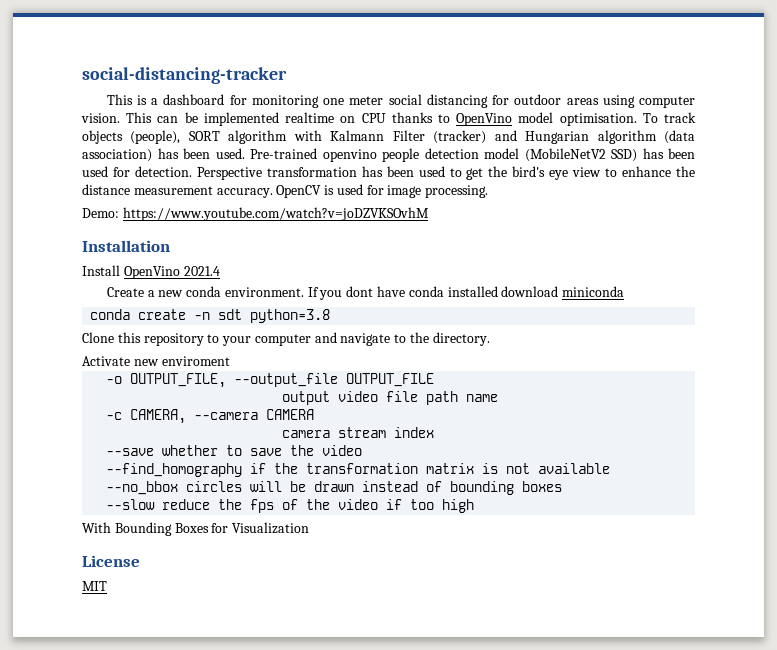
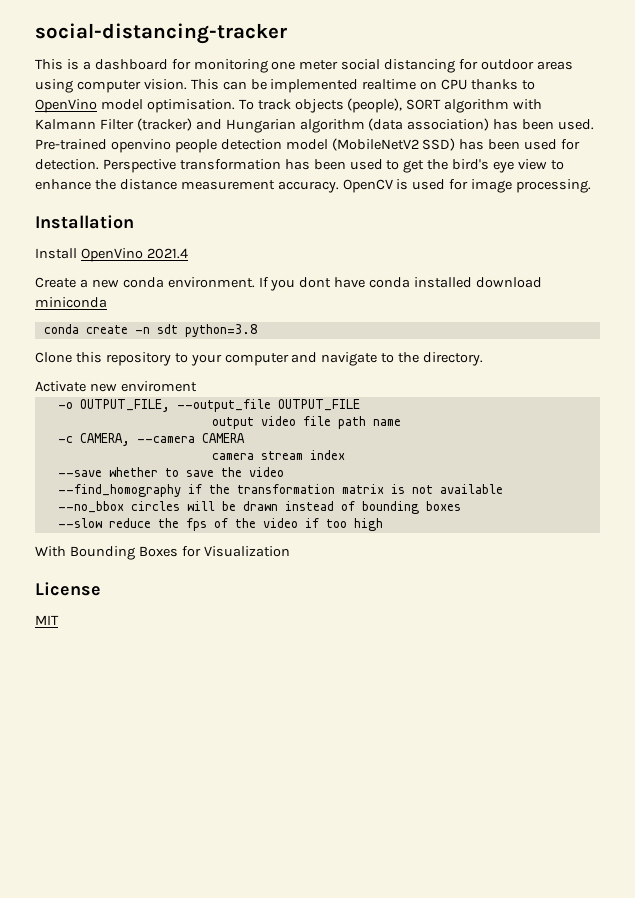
[82,207,429,221] // Demo: https://www.youtube.com/watch?v=joDZVKSOvhM -> (592, 186) none

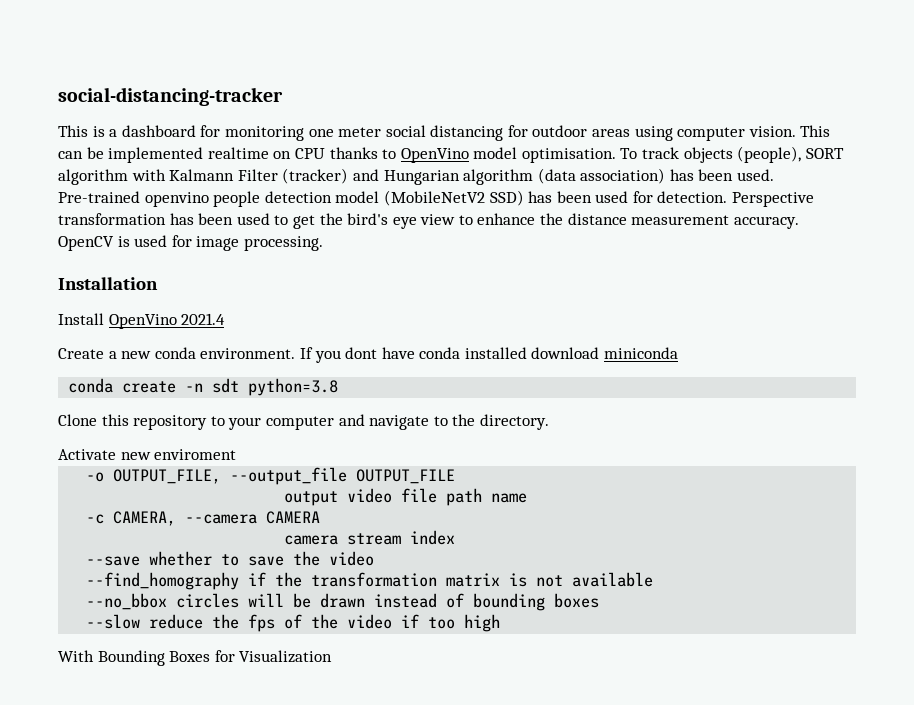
[35,582,101,596] [35,615,59,625] // License // MIT -> (333, 656) none

